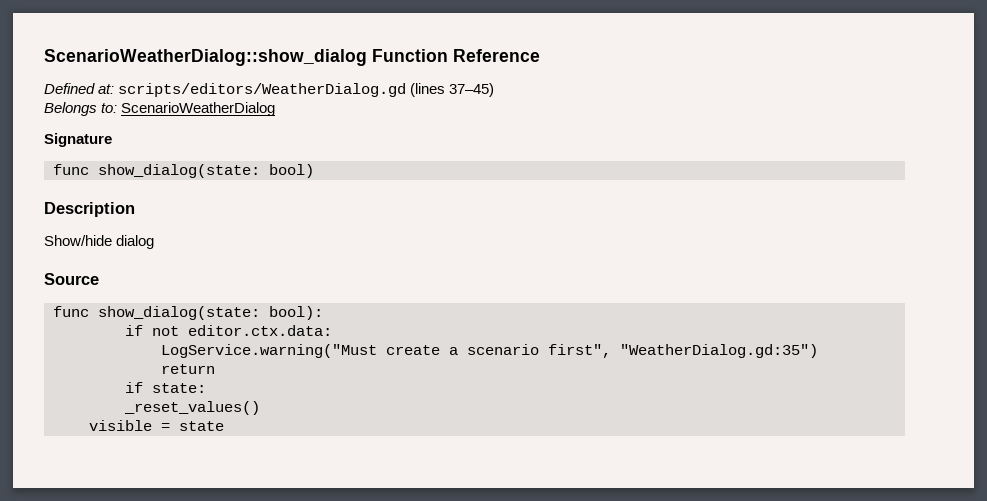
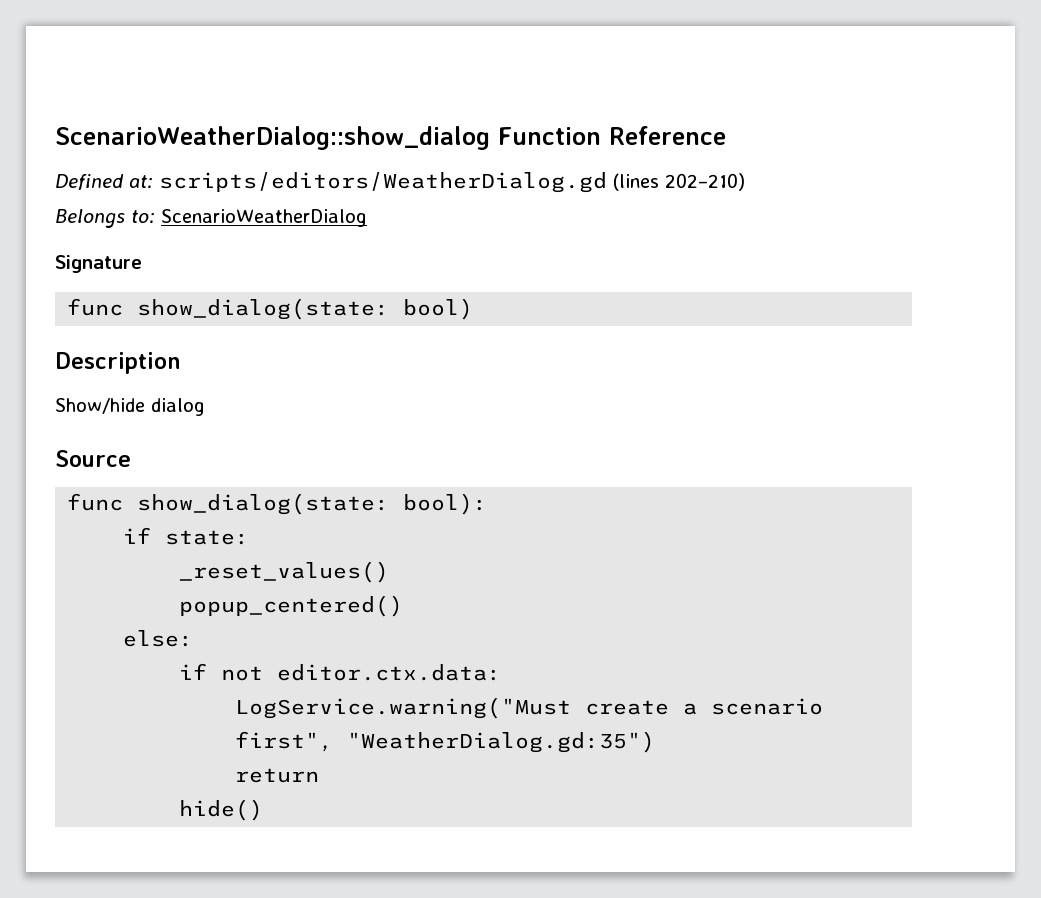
[449,83,495,97] 37–45) -> [665,173,745,191] 202–210)
(323, 313) none -> [123,527,250,545] [179,561,390,583] [179,595,404,617] [123,630,194,647] // if state: // _reset_values() // popup_centered() // else:
[125,382,206,393] [124,401,260,415] [89,420,224,431] if state: // _reset_values() // visible = state -> [179,799,264,821] hide()

